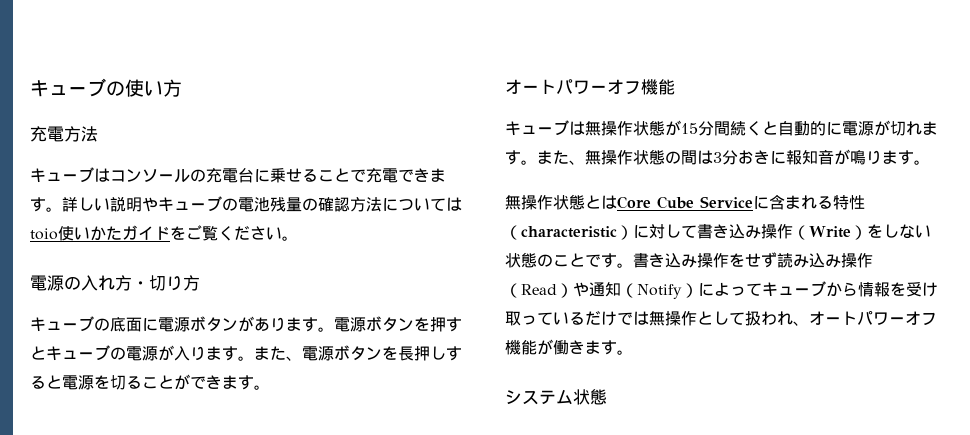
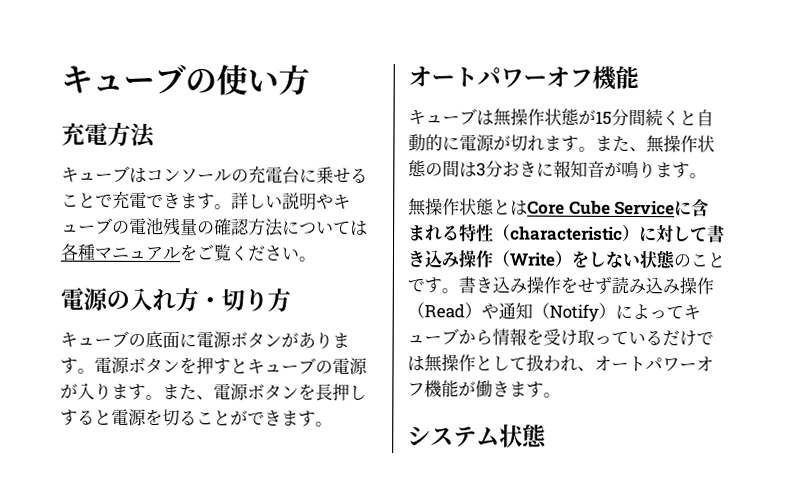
[30,225,170,241] toio使いかたガイド -> [60,243,181,262] 各種マニュアル

